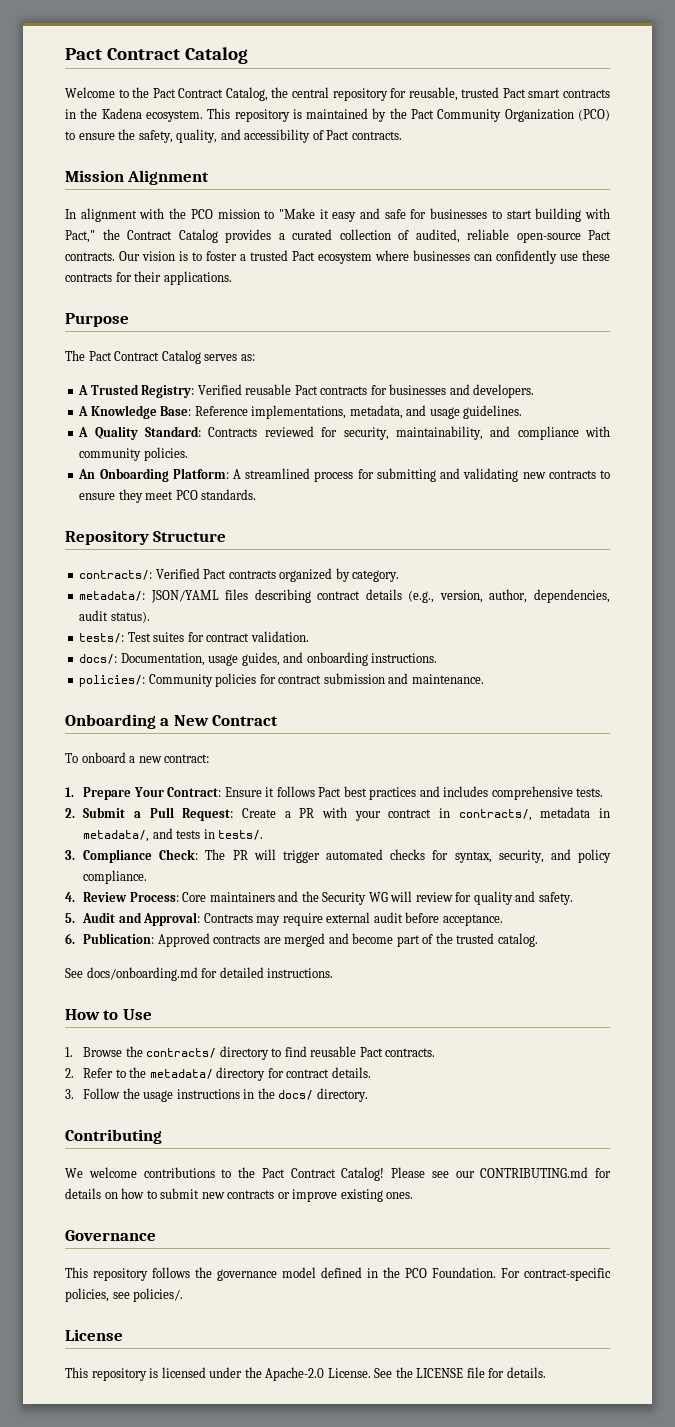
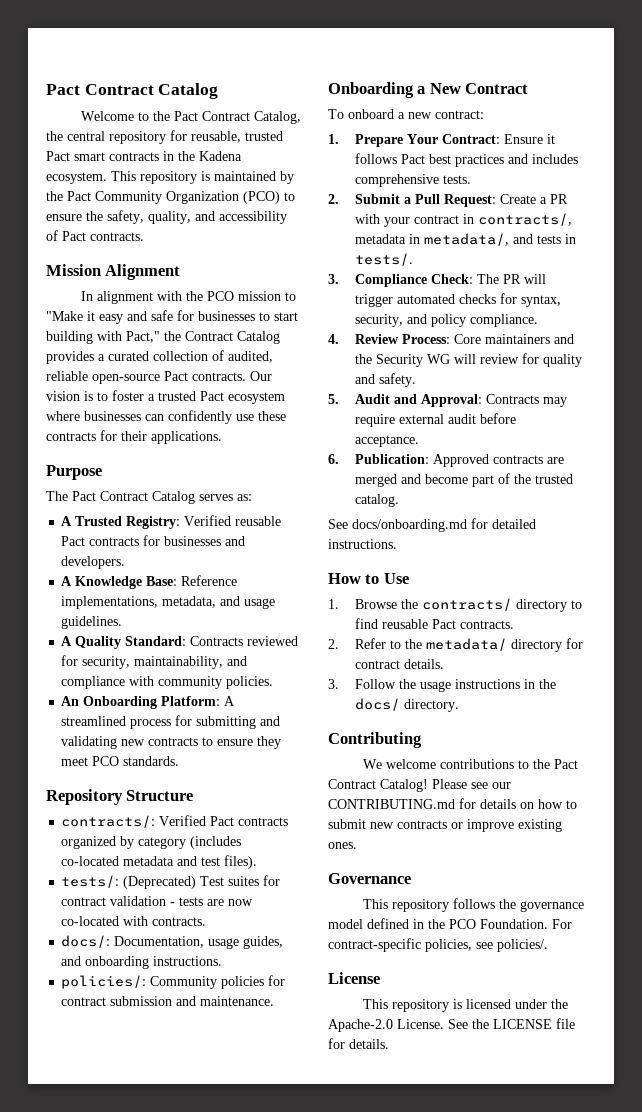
[352,570,400,582] [79,589,610,603] [79,610,150,623] category. // metadata/: JSON/YAML files describing contract details (e.g., version, author, dependencies, audit status). -> [138,836,242,849] [61,855,258,869] category (includes co-located metadata and test files).
(125, 638) none -> [123,876,197,889] (Deprecated)
[250,631,309,642] validation. -> [110,896,254,906] [61,916,207,926] validation - tests are now co-located with contracts.

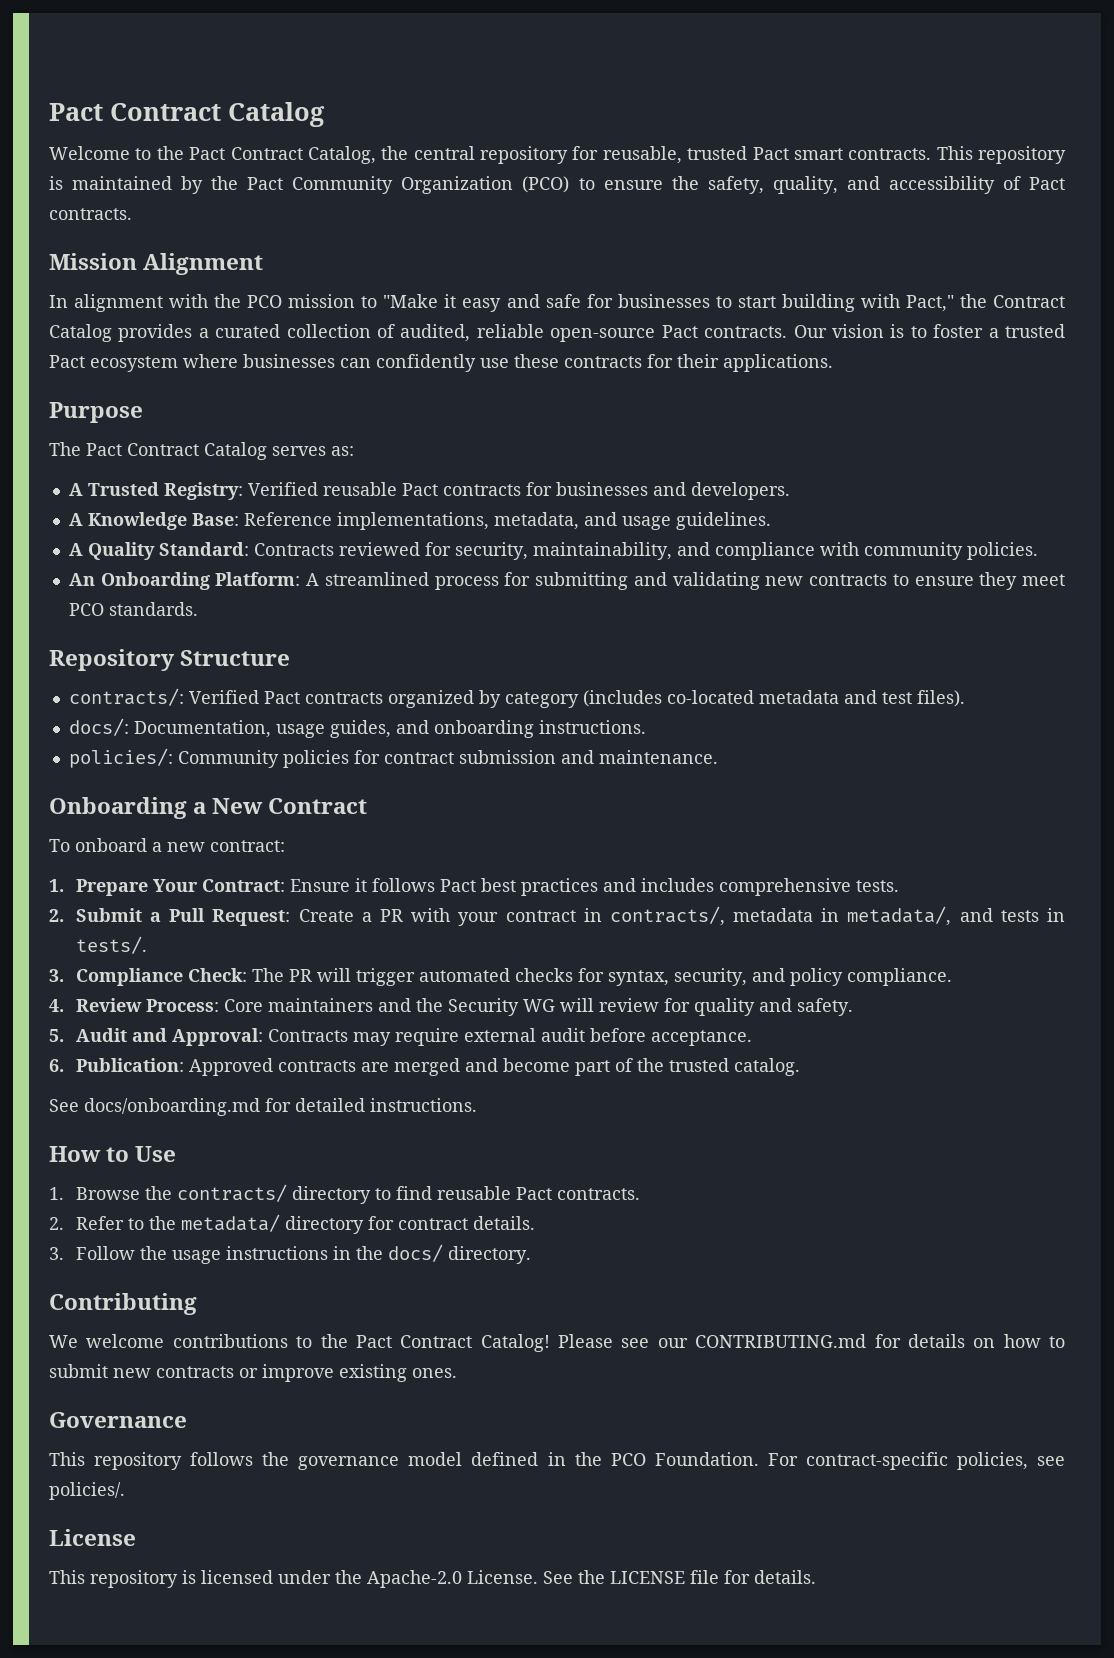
[109,151,242,161] [46,172,107,184] contracts in the Kadena ecosystem. -> [848,148,932,160] contracts.
[61,875,281,889] [61,896,254,906] [61,916,207,926] // tests/: (Deprecated) Test suites for contract validation - tests are now co-located with contracts. -> (965, 698) none

